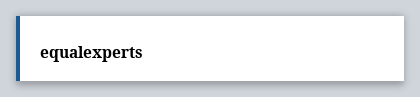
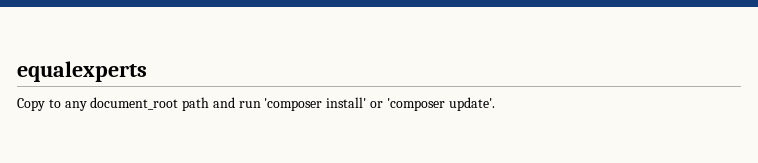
(143, 54) none -> [17,97,495,111] // Copy to any document_root path and run 'composer install' or 'composer update'.

